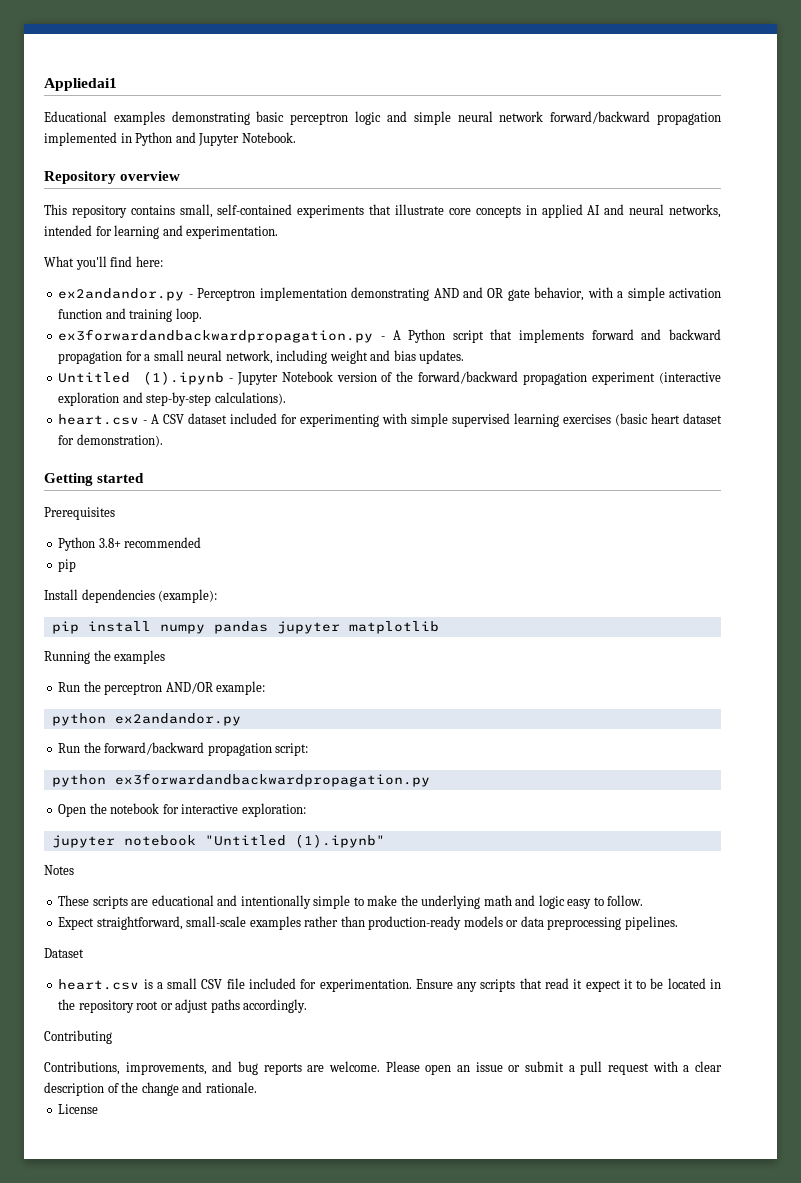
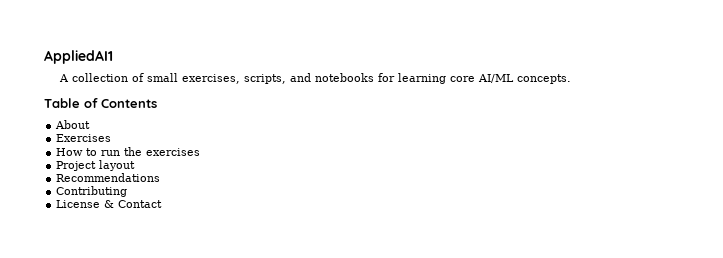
[44,78,117,91] [44,111,721,125] [44,132,296,146] [44,171,181,184] [44,204,722,218] [44,225,279,239] [44,256,163,270] [58,287,721,301] [58,308,202,322] [58,329,721,343] [58,350,465,364] [58,371,721,385] [58,392,286,406] [58,413,723,427] [58,434,163,447] [44,473,145,486] [44,507,115,520] [58,537,202,551] [58,559,77,572] [44,589,218,603] [51,621,439,634] [44,650,166,664] [58,681,266,695] [51,713,241,726] [58,742,309,756] [51,773,430,787] [58,803,306,817] [51,834,385,848] [44,865,74,875] [58,895,644,909] [58,916,678,930] [44,948,84,958] [58,978,721,992] [58,999,308,1013] [44,1030,112,1044] [44,1061,722,1075] [44,1082,257,1096] Appliedai1 // Educational examples demonstrating basic perceptron logic and simple neural network forward/backward propagation implemented in Python and Jupyter Notebook. // Repository overview // This repository contains small, self-contained experiments that illustrate core concepts in applied AI and neural networks, intended for learning and experimentation. // What you'll find here: // ex2andandor.py - Perceptron implementation demonstrating AND and OR gate behavior, with a simple activation function and training loop. // ex3forwardandbackwardpropagation.py - A Python script that implements forward and backward propagation for a small neural network, including weight and bias updates. // Untitled (1).ipynb - Jupyter Notebook version of the forward/backward propagation experiment (interactive exploration and step-by-step calculations). // heart.csv - A CSV dataset included for experimenting with simple supervised learning exercises (basic heart dataset for demonstration). // Getting started // Prerequisites // Python 3.8+ recommended // pip // Install dependencies (example): // pip install numpy pandas jupyter matplotlib // Running the examples // Run the perceptron AND/OR example: // python ex2andandor.py // Run the forward/backward propagation script: // python ex3forwardandbackwardpropagation.py // Open the notebook for interactive exploration: // jupyter notebook "Untitled (1).ipynb" // Notes // These scripts are educational and intentionally simple to make the underlying math and logic easy to follow. // Expect straightforward, small-scale examples rather than production-ready models or data preprocessing pipelines. // Dataset // heart.csv is a small CSV file included for experimentation. Ensure any scripts that read it expect it to be located in the repository root or adjust paths accordingly. // Contributing // Contributions, improvements, and bug reports are welcome. Please open an issue or submit a pull request with a clear description of the change and rationale. -> [44,50,113,64] [58,73,571,84] [44,98,157,108] [55,120,91,129] [56,134,112,142] [56,147,201,156] [56,160,136,171] [56,173,161,182] [56,186,128,197] AppliedAI1 // A collection of small exercises, scripts, and notebooks for learning core AI/ML concepts. // Table of Contents // About // Exercises // How to run the exercises // Project layout // Recommendations // Contributing
(99, 1109) none -> [104,200,163,208] & Contact

